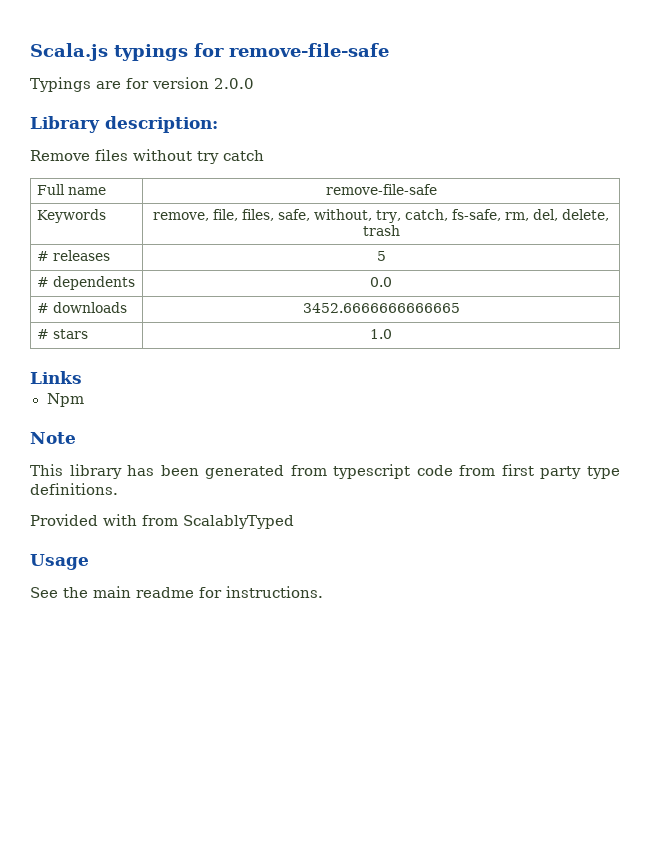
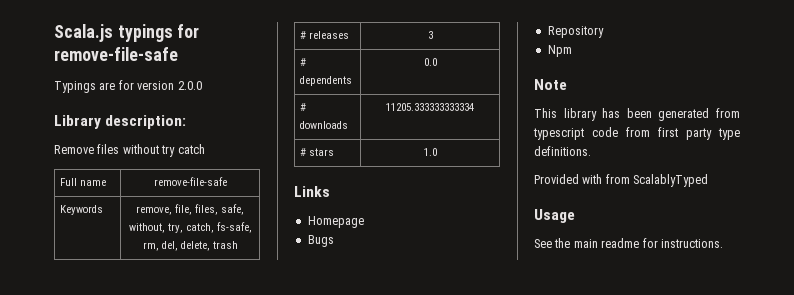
[376,251,386,261] 5 -> [427,31,433,39] 3
[302,303,460,313] 3452.6666666666665 -> [386,103,474,111] 11205.333333333334
(82, 377) none -> [307,216,364,228] [307,235,334,247] [547,26,604,38] // Homepage // Bugs // Repository

